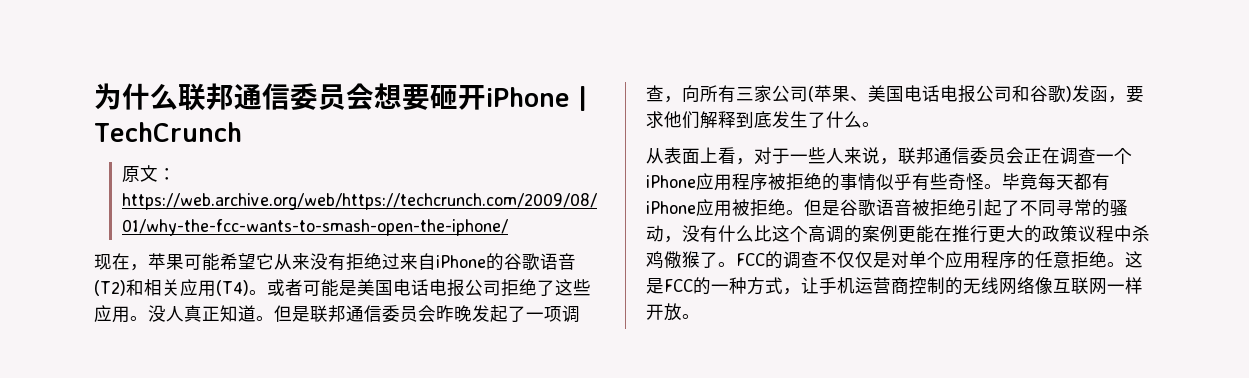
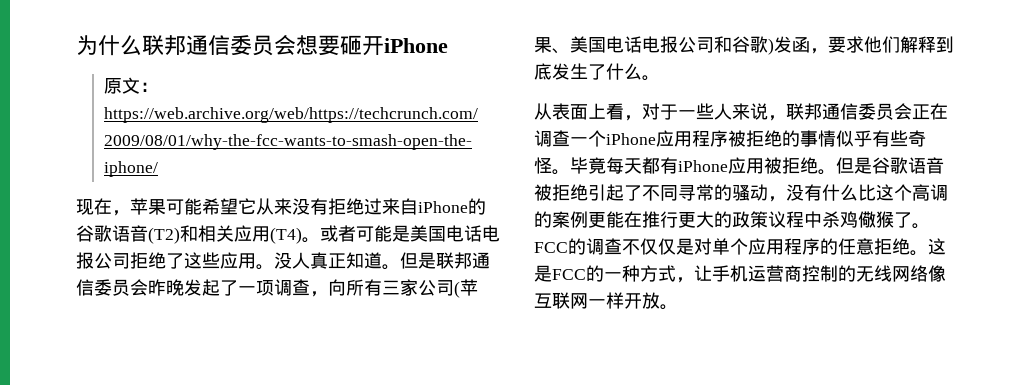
[578,86,587,111] [94,122,242,142] | TechCrunch -> (448, 45) none

